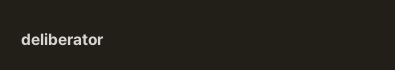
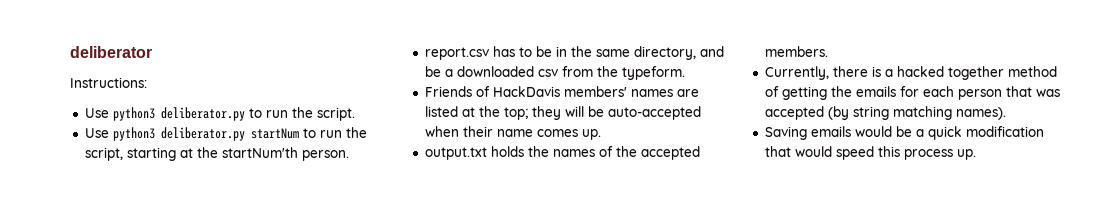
(104, 39) none -> [70,77,147,88] [84,107,355,121] [84,127,367,141] [84,147,349,161] [424,46,724,60] [424,66,685,80] [424,86,699,97] [424,106,701,120] [424,126,601,140] [424,146,700,160] [764,46,828,57] [764,66,1057,80] [764,86,1060,100] [764,106,1006,120] [764,126,1044,140] [764,146,976,160] // Instructions: // Use python3 deliberator.py to run the script. // Use python3 deliberator.py startNum to run the script, starting at the startNum'th person. // report.csv has to be in the same directory, and be a downloaded csv from the typeform. // Friends of HackDavis members' names are listed at the top; they will be auto-accepted when their name comes up. // output.txt holds the names of the accepted members. // Currently, there is a hacked together method of getting the emails for each person that was accepted (by string matching names). // Saving emails would be a quick modification that would speed this process up.

